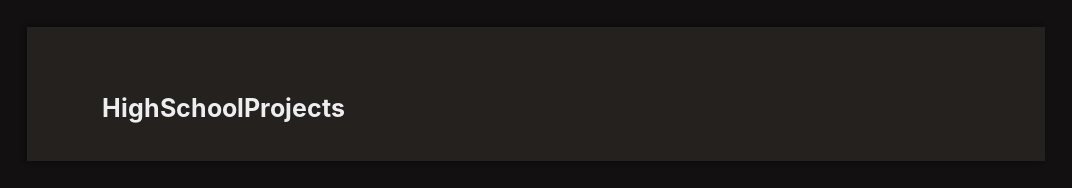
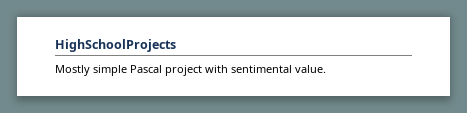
(345, 110) none -> [55,65,326,76] // Mostly simple Pascal project with sentimental value.

